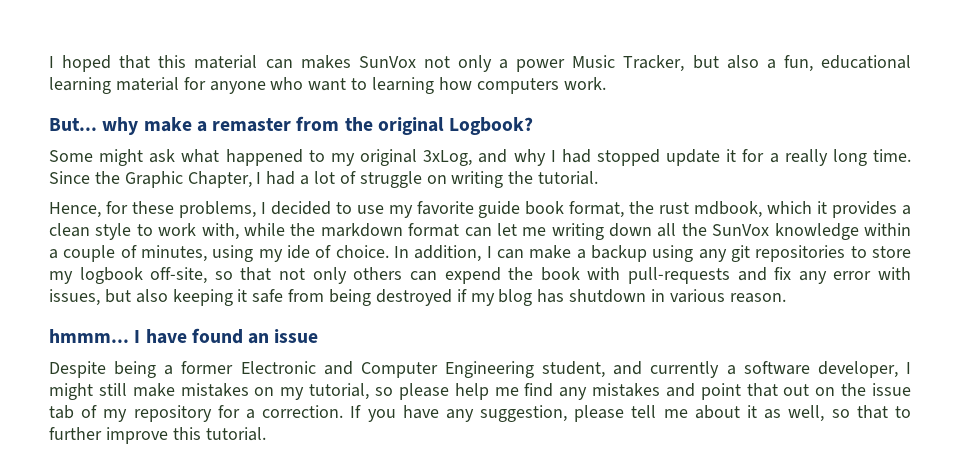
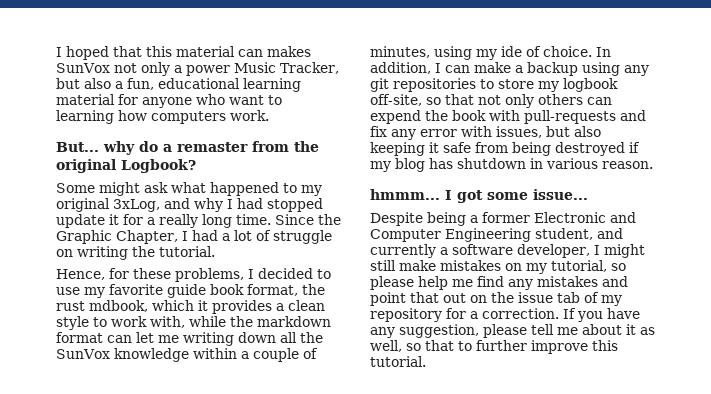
[143,117,192,132] make -> [139,141,158,152] do
[145,328,319,344] have found an issue -> [457,189,588,203] got some issue...

